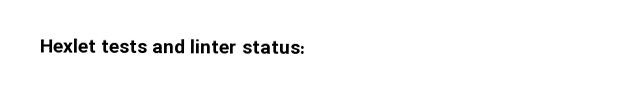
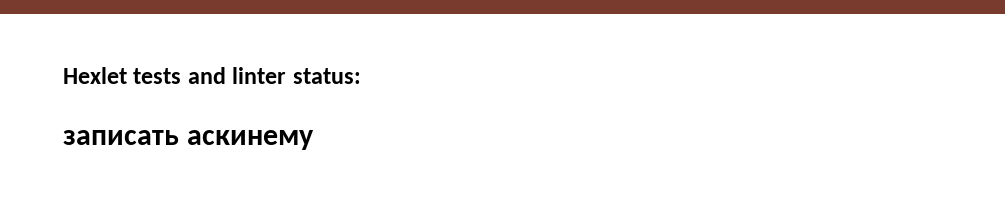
(306, 47) none -> [63,130,315,150] // записать аскинему

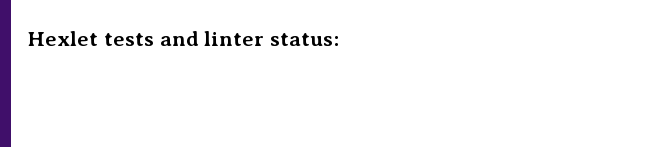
[63,130,315,150] // записать аскинему -> (340, 39) none

